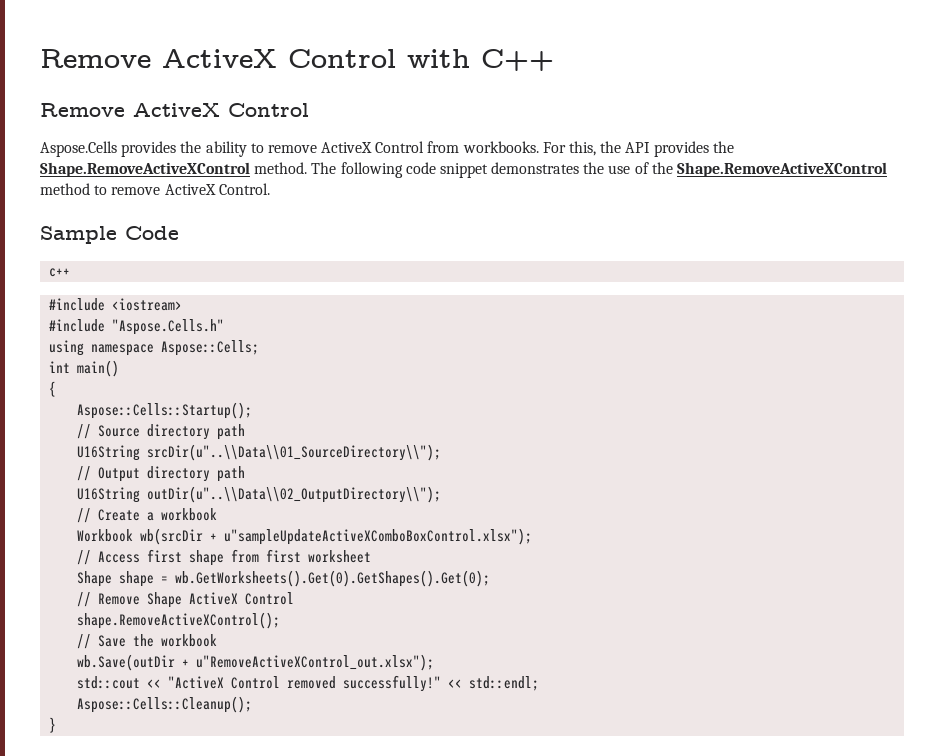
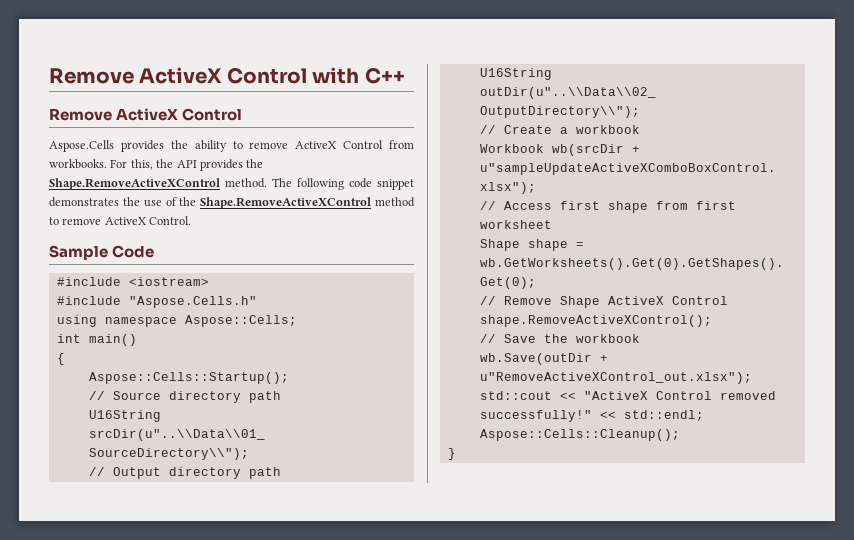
[49,268,71,277] // c++ -> (155, 251) none

